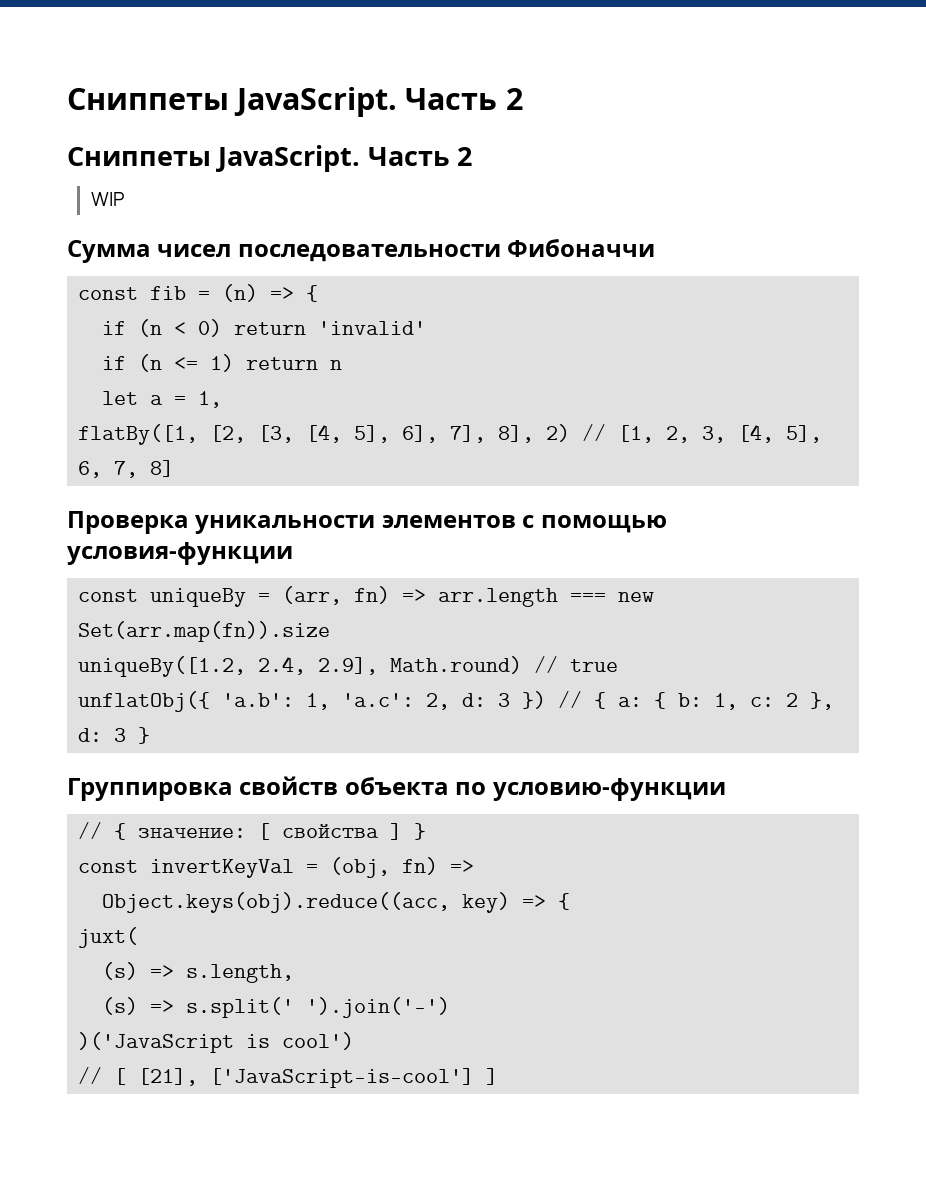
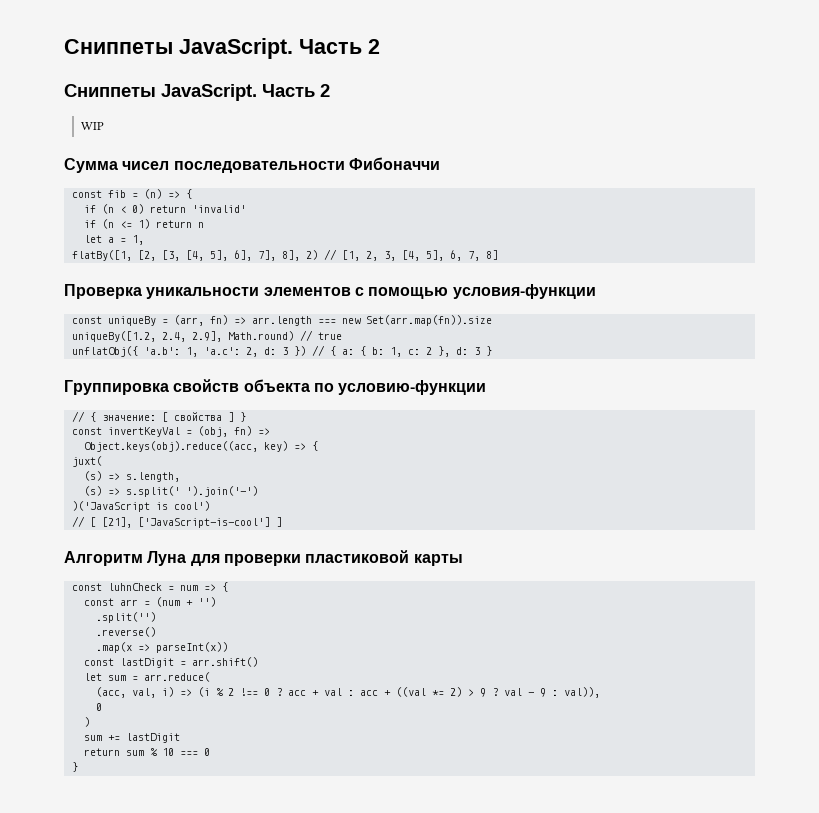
(499, 1076) none -> [64,550,463,566] [71,582,228,592] [83,597,216,607] [95,612,156,623] [95,627,156,637] [95,642,228,653] [83,657,258,668] [83,672,210,682] [95,687,600,698] [95,703,102,711] [83,717,90,727] [83,733,180,743] [83,748,210,756] [71,762,78,772] // Алгоритм Луна для проверки пластиковой карты // const luhnCheck = num => { // const arr = (num + '') // .split('') // .reverse() // .map(x => parseInt(x)) // const lastDigit = arr.shift() // let sum = arr.reduce( // (acc, val, i) => (i % 2 !== 0 ? acc + val : acc + ((val *= 2) > 9 ? val - 9 : val)), // 0 // ) // sum += lastDigit // return sum % 10 === 0 // }

